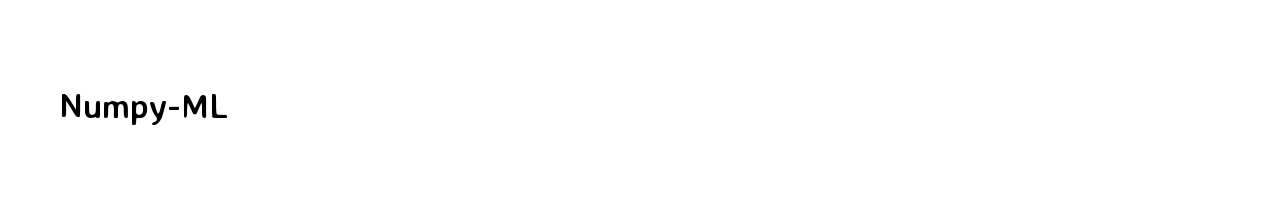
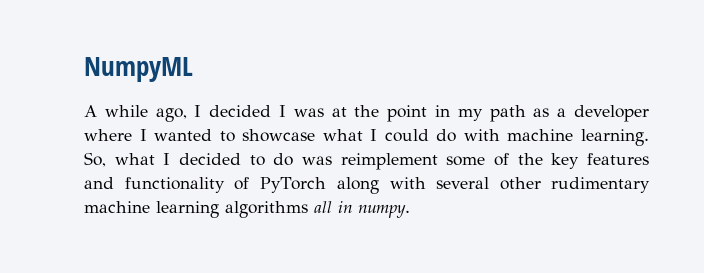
[59,94,228,125] Numpy-ML -> [84,57,193,82] [84,105,650,122] [84,129,649,146] [84,152,649,170] [84,177,650,194] [84,201,410,218] NumpyML // A while ago, I decided I was at the point in my path as a developer where I wanted to showcase what I could do with machine learning. So, what I decided to do was reimplement some of the key features and functionality of PyTorch along with several other rudimentary machine learning algorithms all in numpy.

